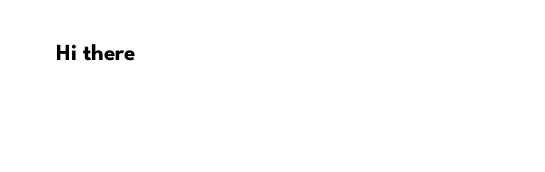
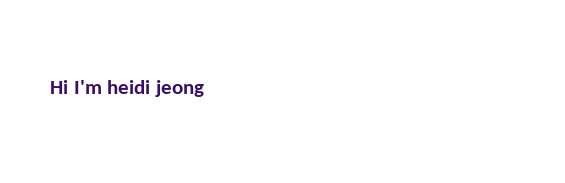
[83,44,136,61] there -> [73,80,204,97] I'm heidi jeong

